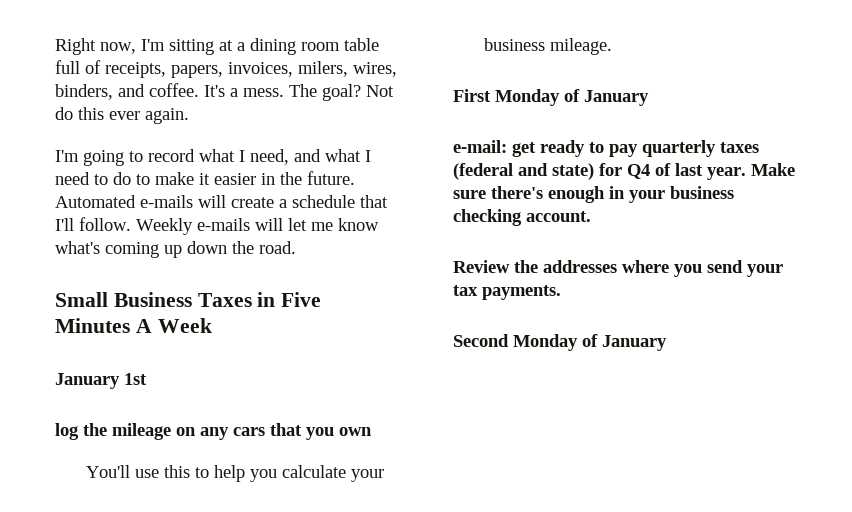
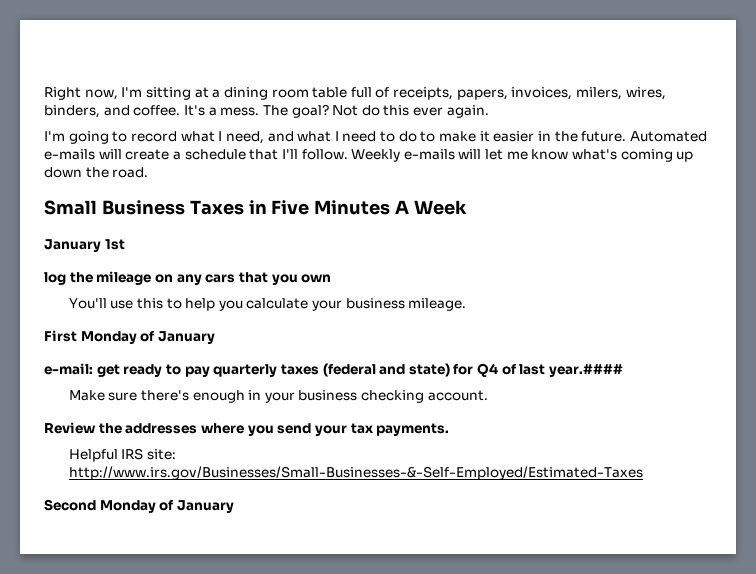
[707,167,746,180] year. -> [549,364,624,377] year.#### //
(561, 292) none -> [68,448,176,462] [68,466,643,480] // Helpful IRS site: http://www.irs.gov/Businesses/Small-Businesses-&-Self-Employed/Estimated-Taxes

